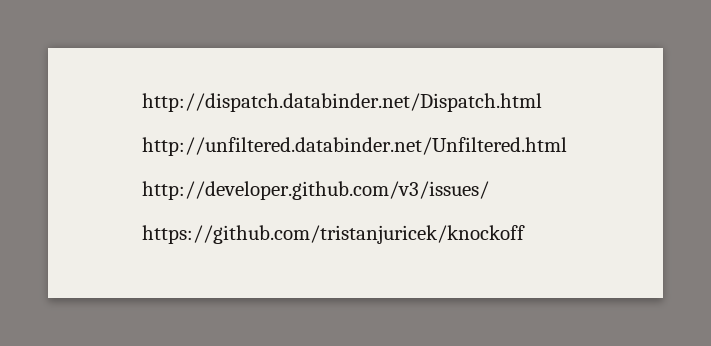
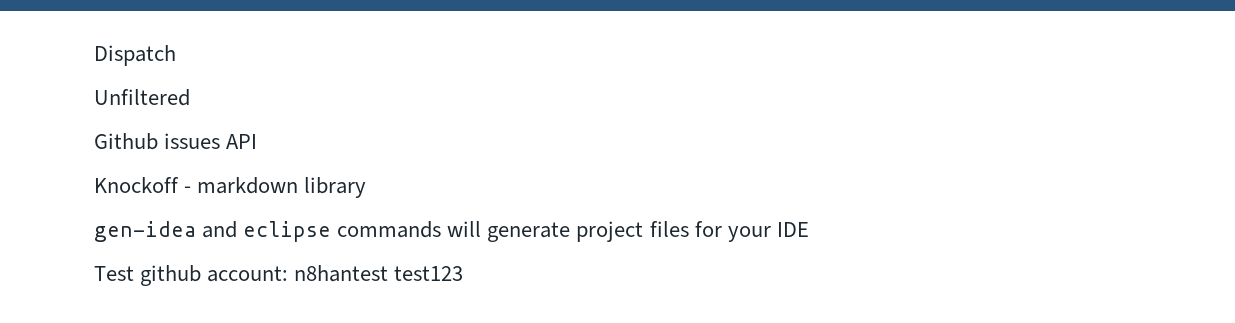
[142,93,542,112] [142,137,567,156] [142,181,489,200] [142,225,525,244] http://dispatch.databinder.net/Dispatch.html // http://unfiltered.databinder.net/Unfiltered.html // http://developer.github.com/v3/issues/ // https://github.com/tristanjuricek/knockoff -> [94,45,176,66] [94,89,190,106] [94,133,258,150] [94,177,367,198] [94,221,809,242] [94,265,464,286] Dispatch // Unfiltered // Github issues API // Knockoff - markdown library // gen-idea and eclipse commands will generate project files for your IDE // Test github account: n8hantest test123

